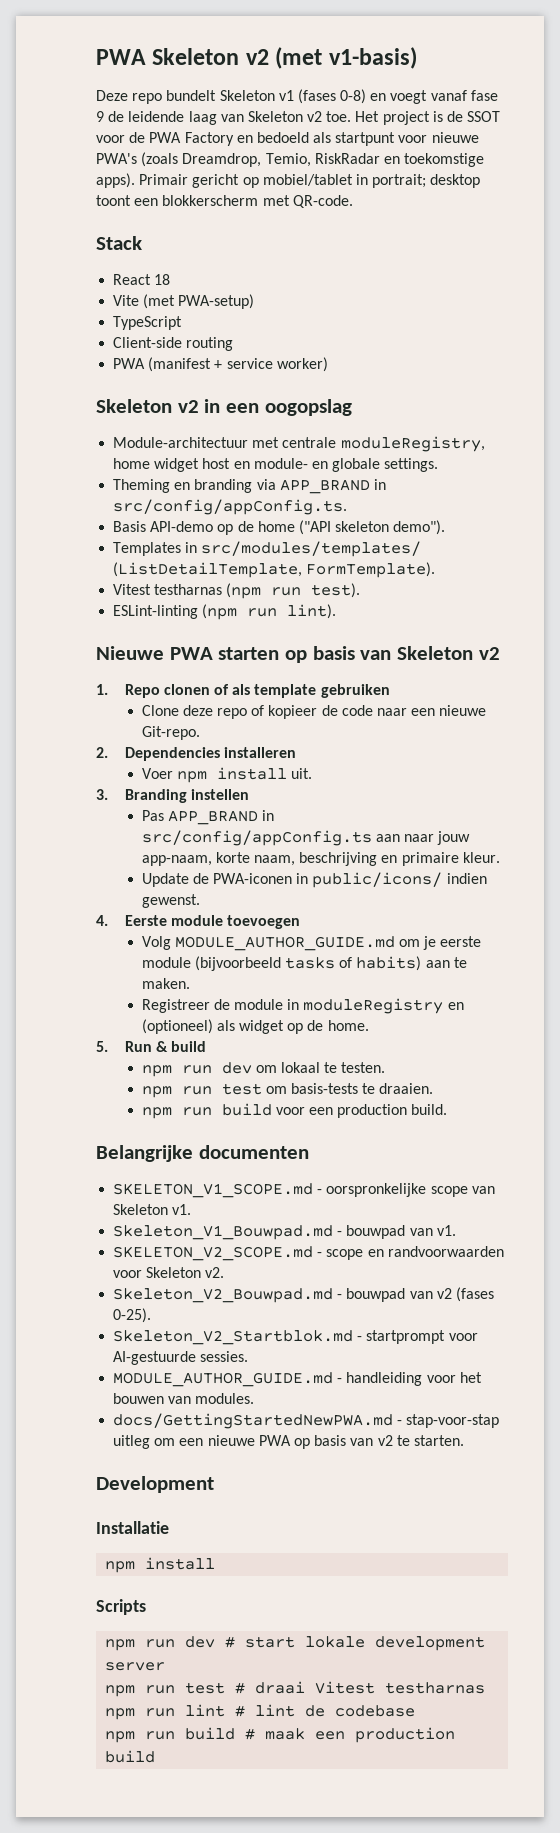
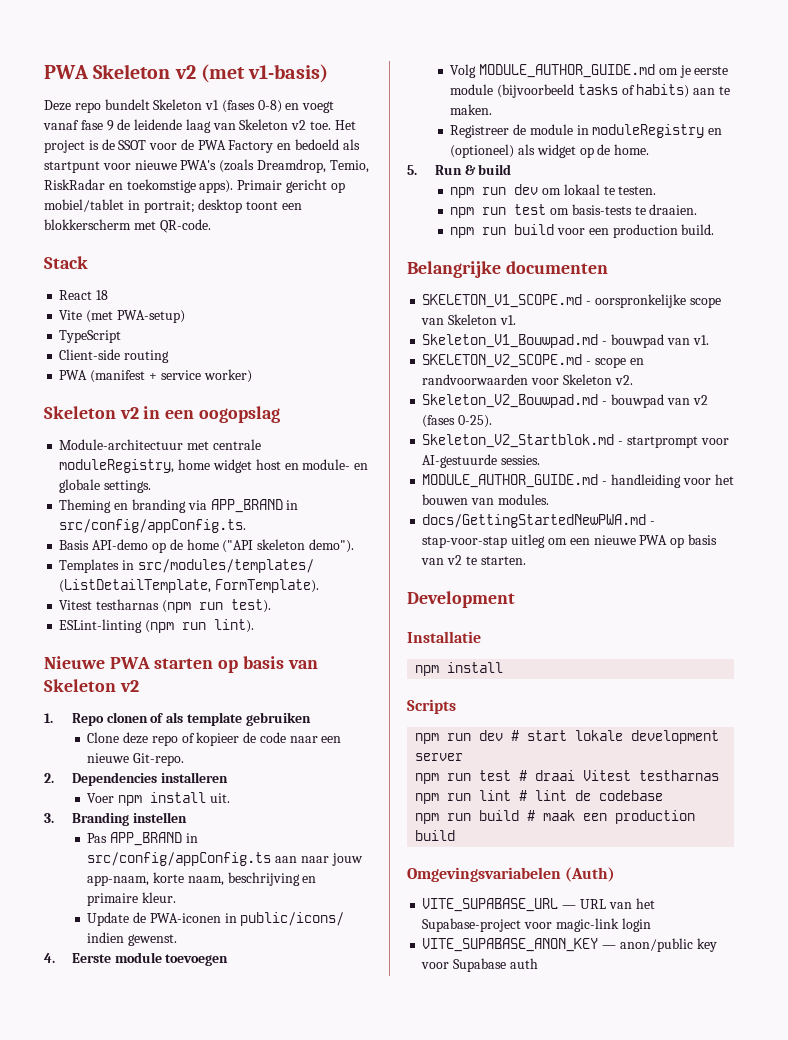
(156, 1756) none -> [407,867,616,882] [422,898,655,912] [422,918,651,932] [422,938,717,952] [421,958,538,972] // Omgevingsvariabelen (Auth) // VITE_SUPABASE_URL — URL van het Supabase-project voor magic-link login // VITE_SUPABASE_ANON_KEY — anon/public key voor Supabase auth

